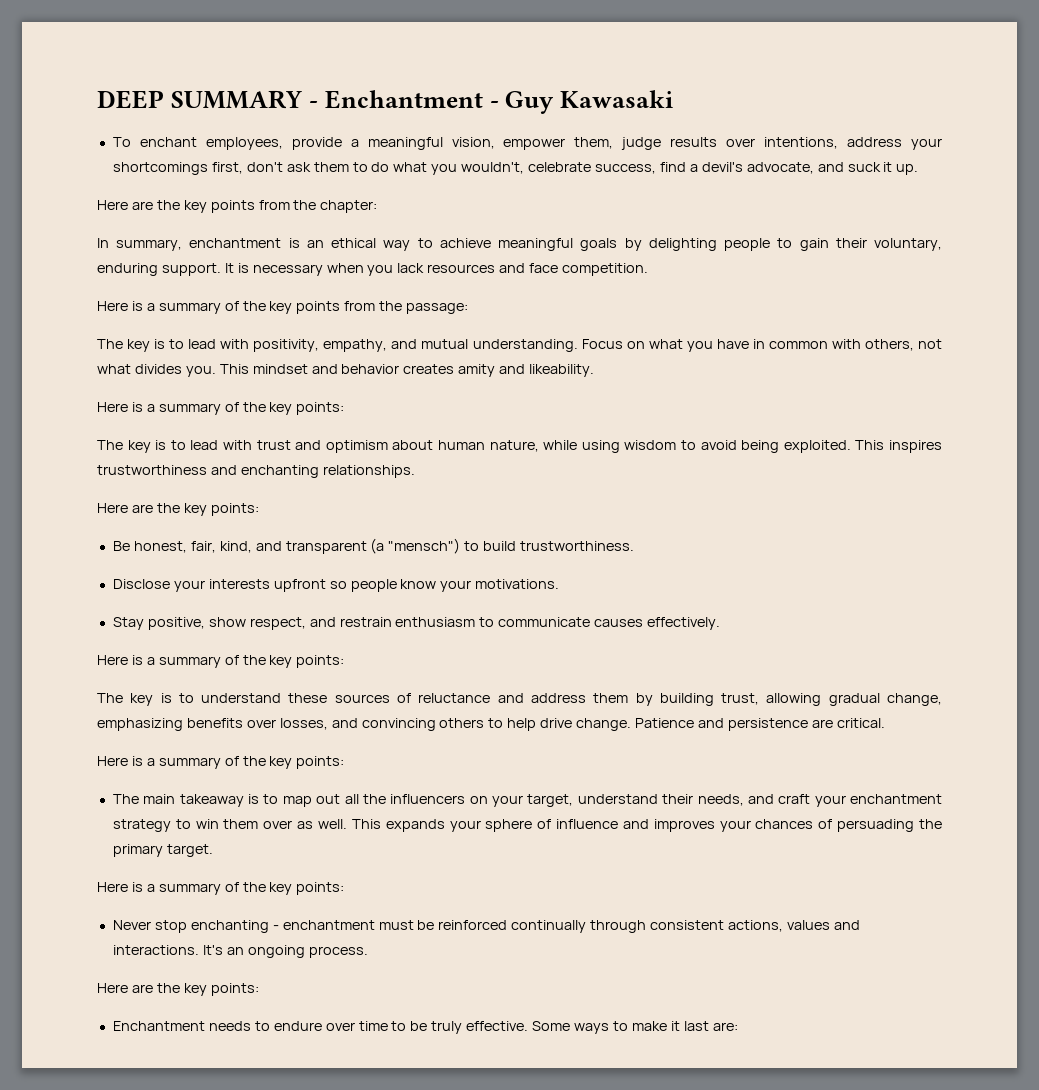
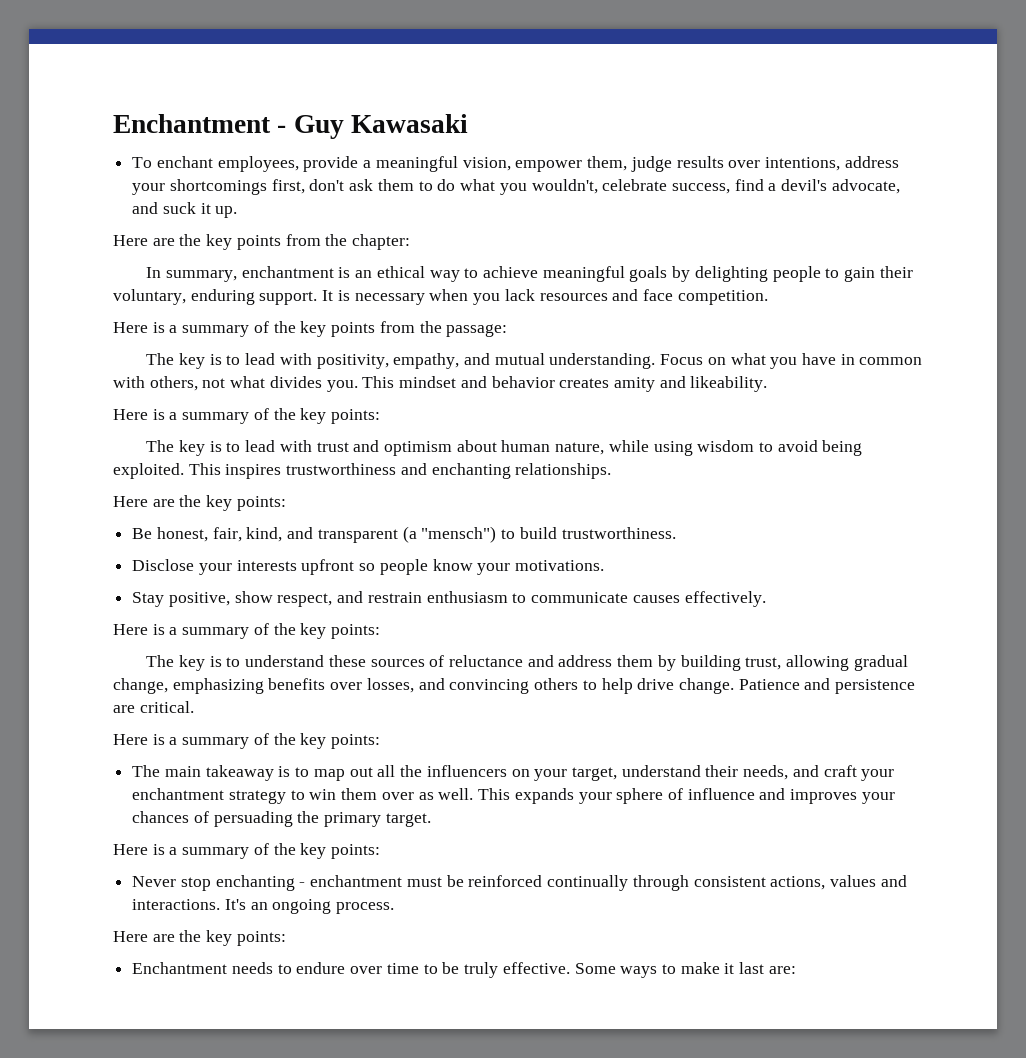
[97,90,318,109] DEEP SUMMARY - -> (113, 123) none

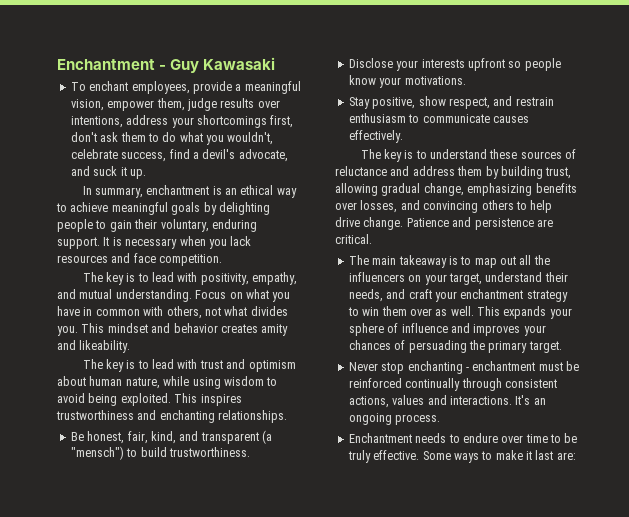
[113,234,411,250] // Here are the key points from the chapter: -> (146, 174) none
[113,321,508,337] // Here is a summary of the key points from the passage: -> (223, 260) none
[113,408,381,424] // Here is a summary of the key points: -> (131, 346) none
[113,495,286,511] // Here are the key points: -> (288, 416) none
[113,623,381,639] // Here is a summary of the key points: -> (403, 136) none
[113,733,381,749] // Here is a summary of the key points: -> (372, 239) none
[113,843,381,859] // Here is a summary of the key points: -> (562, 347) none
[113,930,286,946] // Here are the key points: -> (441, 419) none

